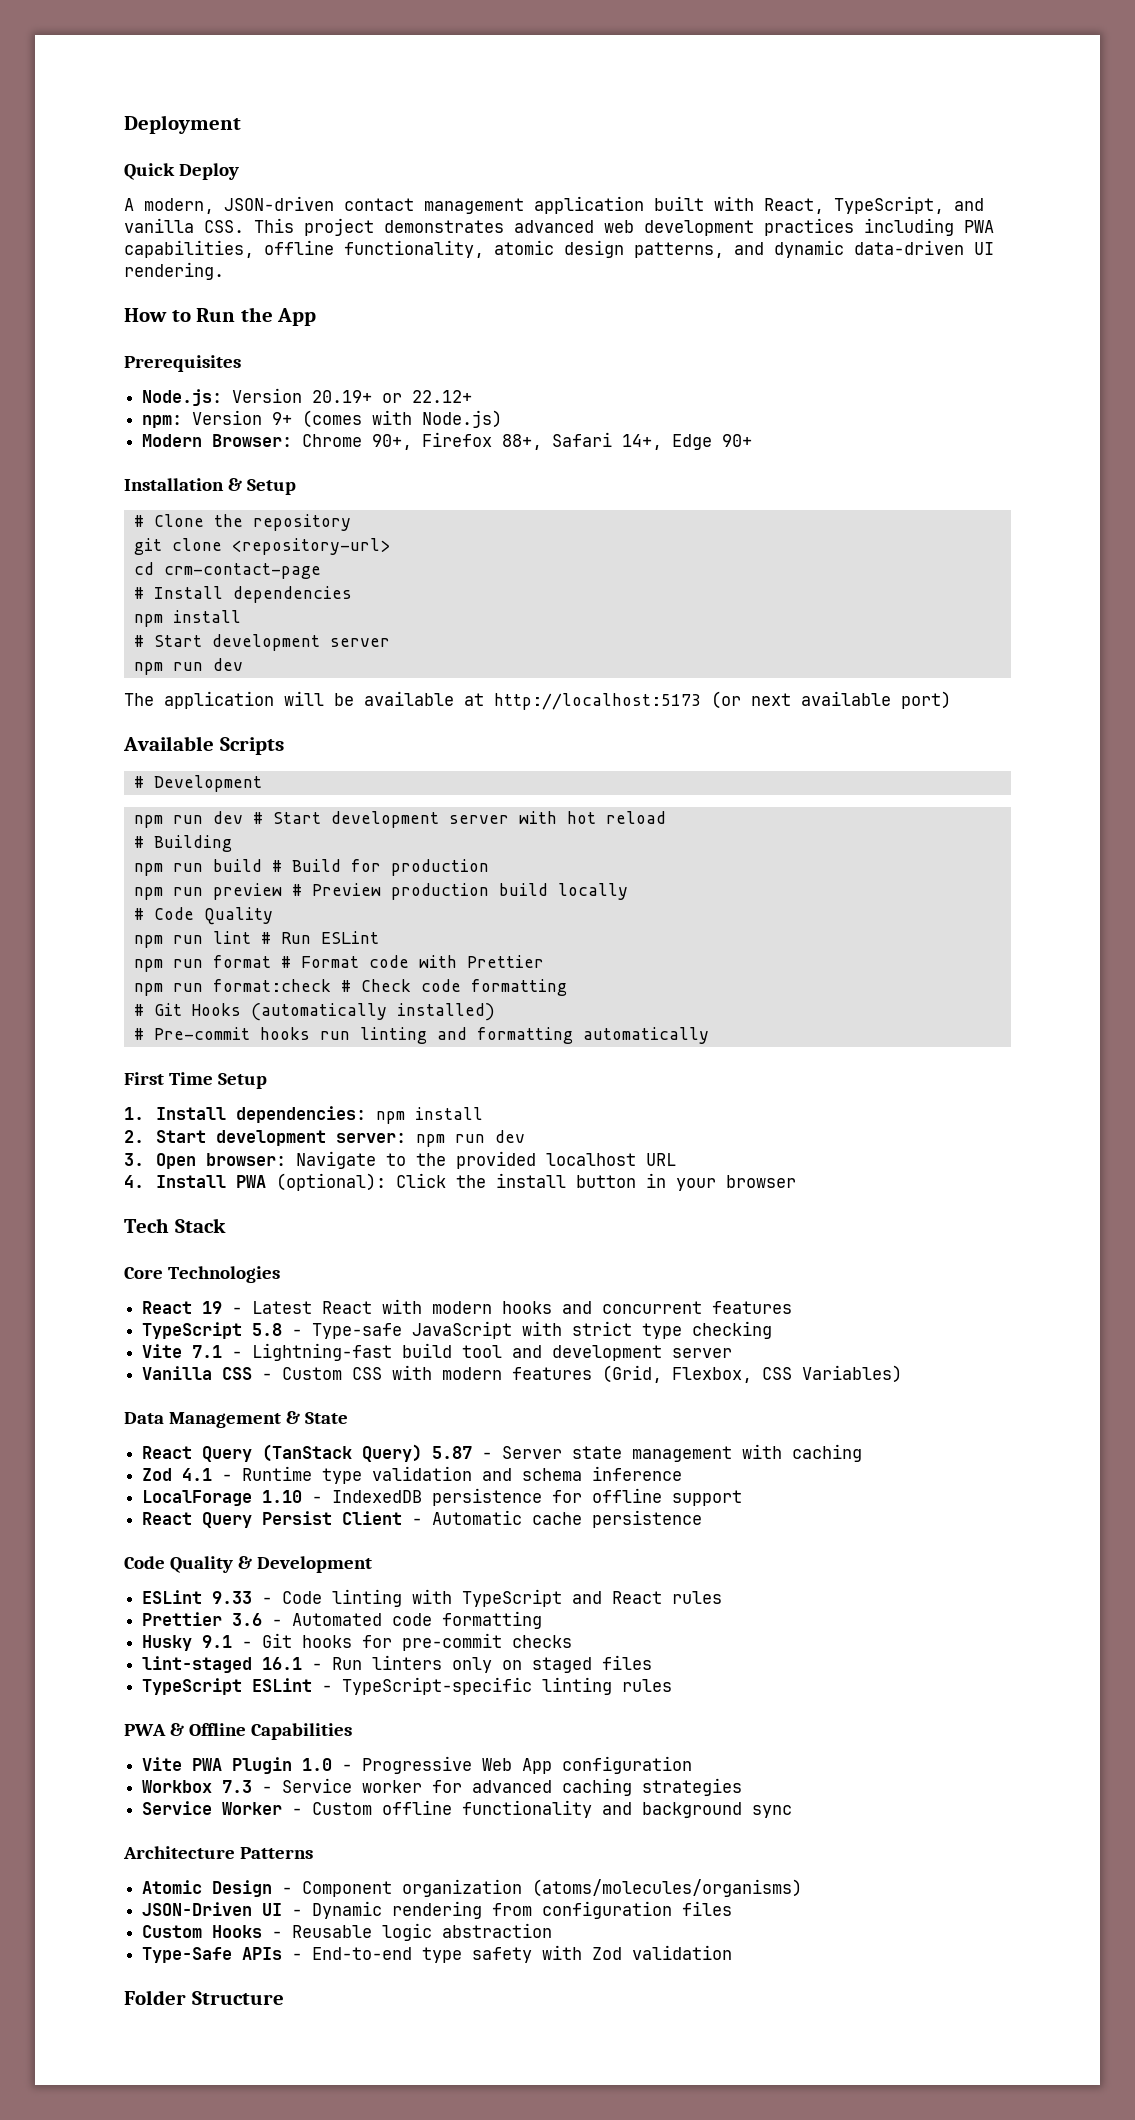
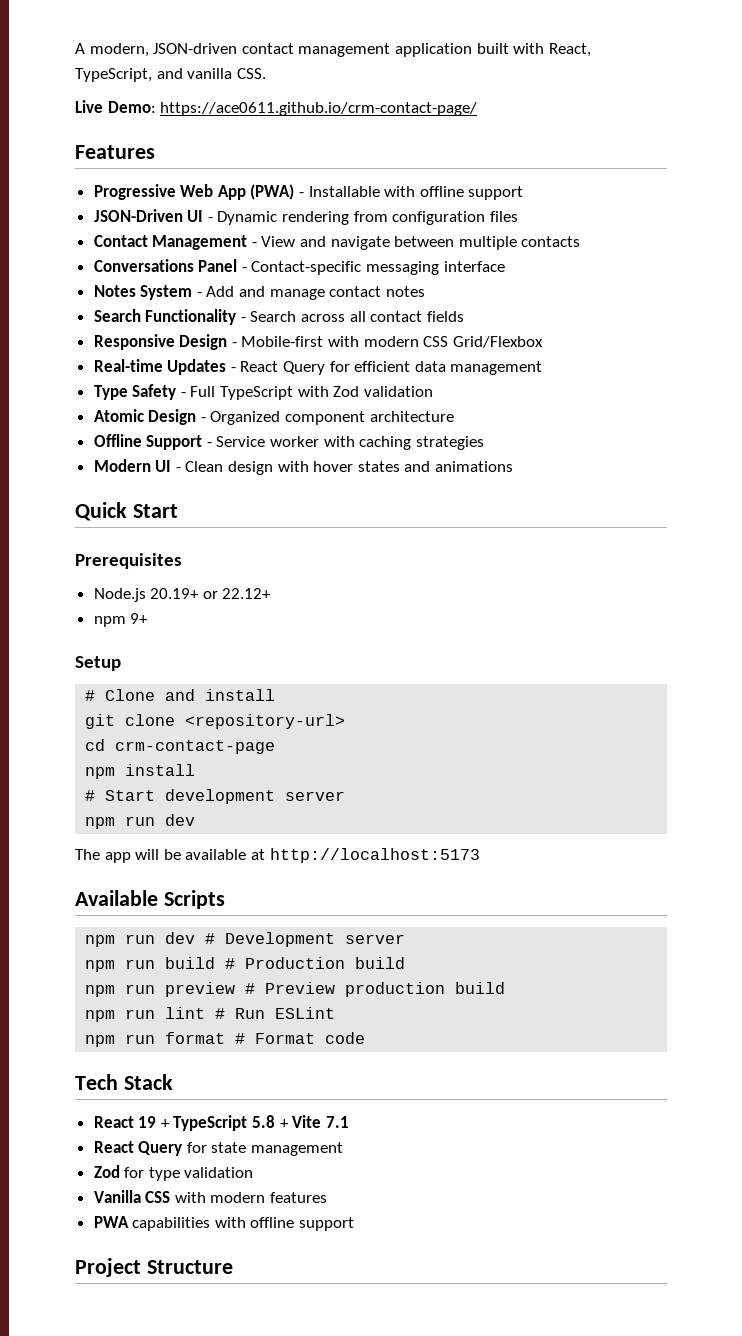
[124,115,241,134] [124,163,240,180] Deployment // Quick Deploy // -> (75, 48) none
[254,218,994,236] [124,240,994,258] [124,262,224,280] [124,307,317,326] This project demonstrates advanced web development practices including PWA capabilities, offline functionality, atomic design patterns, and dynamic data-driven UI rendering. // How to Run the App -> [75,100,478,116] [75,145,155,159] [93,184,524,200] [93,209,518,225] [93,235,581,250] [93,259,505,275] [93,285,425,300] [93,309,464,325] [93,334,543,350] [93,359,543,375] [93,384,433,400] [93,409,454,425] [93,434,484,450] [93,459,514,475] [75,502,178,521] // Live Demo: https://ace0611.github.io/crm-contact-page/ // Features // Progressive Web App (PWA) - Installable with offline support // JSON-Driven UI - Dynamic rendering from configuration files // Contact Management - View and navigate between multiple contacts // Conversations Panel - Contact-specific messaging interface // Notes System - Add and manage contact notes // Search Functionality - Search across all contact fields // Responsive Design - Mobile-first with modern CSS Grid/Flexbox // Real-time Updates - React Query for efficient data management // Type Safety - Full TypeScript with Zod validation // Atomic Design - Organized component architecture // Offline Support - Service worker with caching strategies // Modern UI - Clean design with hover states and animations // Quick Start
[142,388,303,406] Node.js: Version -> [93,588,146,602] Node.js
[142,410,263,428] npm: Version -> [93,616,126,627] npm
[302,410,503,428] [142,432,753,450] [124,478,243,491] (comes with Node.js) // Modern Browser: Chrome 90+, Firefox 88+, Safari 14+, Edge 90+ // Installation & -> (149, 618) //
[213,514,351,531] the repository -> [165,689,276,701] and install
[133,586,352,603] // # Install dependencies -> (276, 747) none
[164,691,274,709] application -> [104,852,131,863] app
[711,691,951,709] (or next available port) -> (480, 855) none
[133,775,262,792] // # Development -> (225, 899) none
[272,811,666,828] [133,835,232,852] Start development server with hot reload // # Building -> [225,932,406,947] Development server
[291,859,489,876] Build for production -> [245,957,406,969] Production build
[557,883,628,900] [133,907,273,925] locally // # Code Quality -> (506, 988) none
[418,955,544,968] [133,979,567,996] [133,1003,495,1021] [133,1027,709,1044] [124,1072,268,1089] [124,1106,483,1124] [124,1130,525,1147] [124,1151,676,1169] [124,1173,796,1191] [124,1218,226,1233] [124,1266,281,1283] [142,1299,793,1314] [142,1321,773,1339] [142,1343,733,1361] with Prettier // npm run format:check # Check code formatting // # Git Hooks (automatically installed) // # Pre-commit hooks run linting and formatting automatically // First Time Setup // 1. Install dependencies: npm install // 2. Start development server: npm run dev // 3. Open browser: Navigate to the provided localhost URL // 4. Install PWA (optional): Click the install button in your browser // Tech Stack // Core Technologies // React 19 - Latest React with modern hooks and concurrent features // TypeScript 5.8 - Type-safe JavaScript with strict type checking // Vite 7.1 - Lightning-fast build tool and development server -> [75,1074,173,1090] [93,1115,349,1131] [93,1141,344,1156] [93,1165,254,1181] // Tech Stack // React 19 + TypeScript 5.8 + Vite 7.1 // React Query for state management // Zod for type validation
[262,1367,383,1380] - Custom CSS -> (171, 1197) none
[602,1365,903,1383] [124,1411,349,1428] [142,1444,863,1462] [142,1466,683,1484] [142,1488,743,1506] [142,1510,703,1528] [124,1556,373,1573] [142,1589,723,1607] [142,1611,543,1629] [142,1633,573,1651] [142,1655,653,1673] [142,1677,673,1695] [124,1723,353,1740] [142,1756,693,1774] [142,1778,743,1796] [142,1800,793,1818] [123,1846,314,1859] [142,1879,803,1897] [142,1901,733,1919] [142,1923,553,1941] [142,1945,733,1963] [124,1990,186,2005] (Grid, Flexbox, CSS Variables) // Data Management & State // React Query (TanStack Query) 5.87 - Server state management with caching // Zod 4.1 - Runtime type validation and schema inference // LocalForage 1.10 - IndexedDB persistence for offline support // React Query Persist Client - Automatic cache persistence // Code Quality & Development // ESLint 9.33 - Code linting with TypeScript and React rules // Prettier 3.6 - Automated code formatting // Husky 9.1 - Git hooks for pre-commit checks // lint-staged 16.1 - Run linters only on staged files // TypeScript ESLint - TypeScript-specific linting rules // PWA & Offline Capabilities // Vite PWA Plugin 1.0 - Progressive Web App configuration // Workbox 7.3 - Service worker for advanced caching strategies // Service Worker - Custom offline functionality and background sync // Architecture Patterns // Atomic Design - Component organization (atoms/molecules/organisms) // JSON-Driven UI - Dynamic rendering from configuration files // Custom Hooks - Reusable logic abstraction // Type-Safe APIs - End-to-end type safety with Zod validation // Folder -> [93,1216,355,1231] [75,1258,141,1277] // PWA capabilities with offline support // Project

